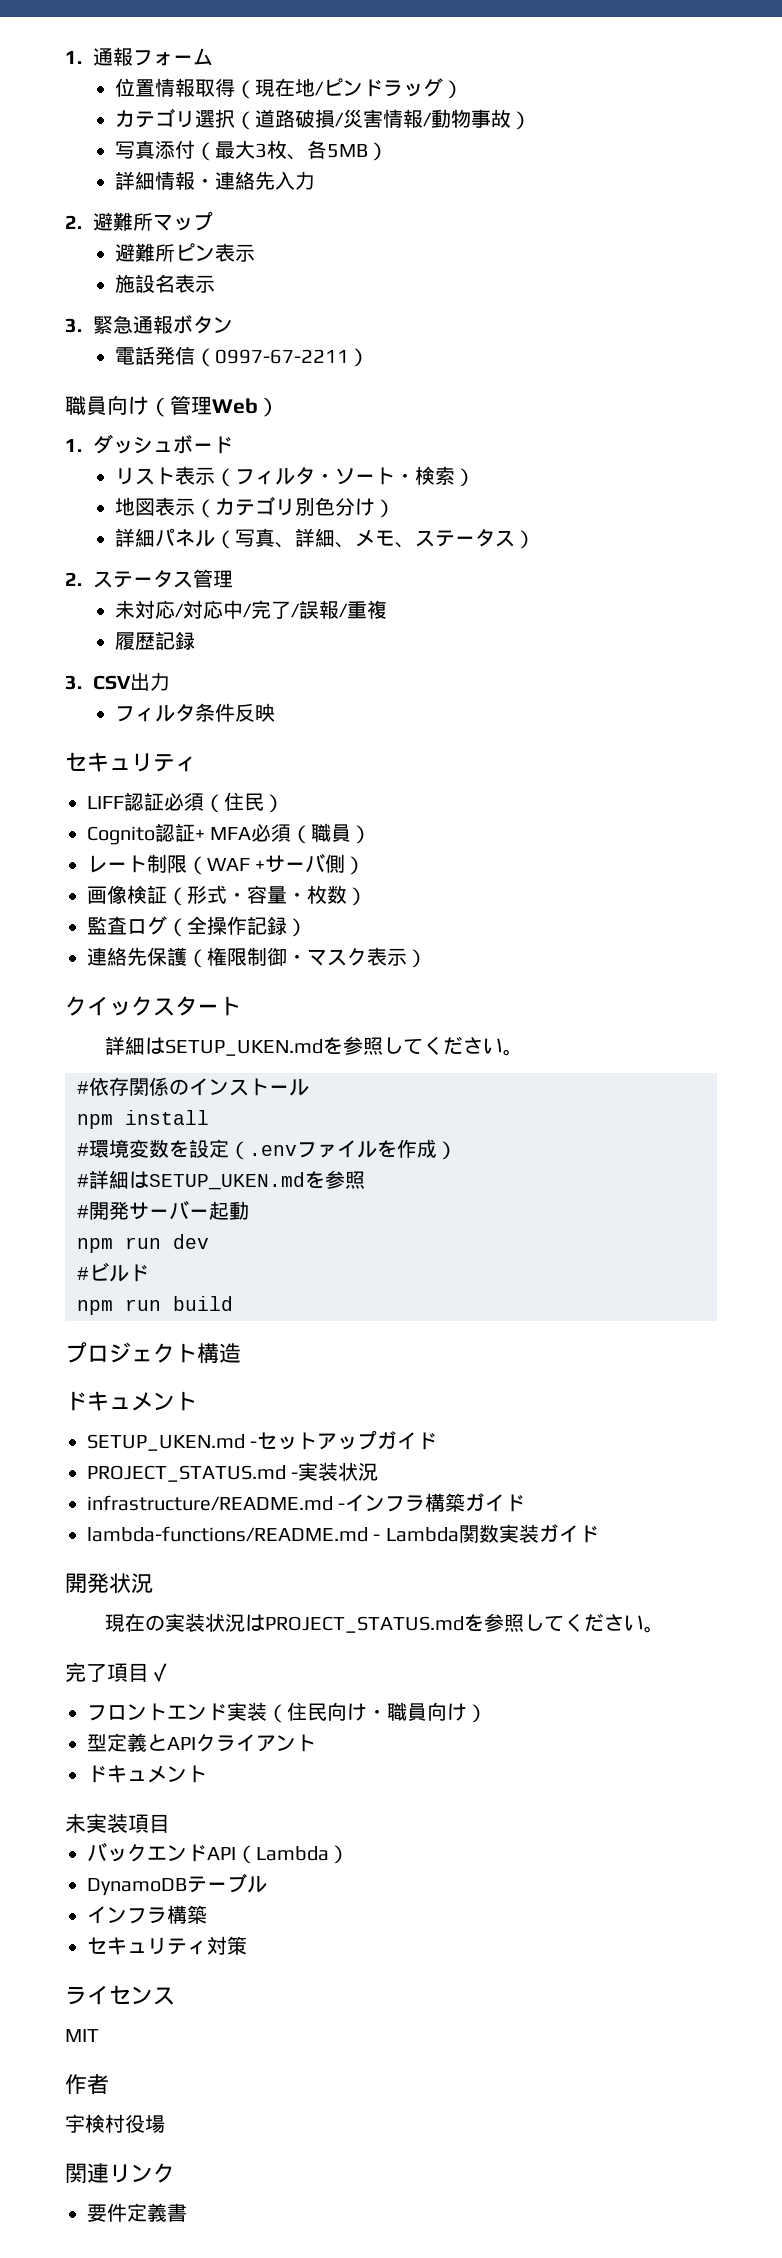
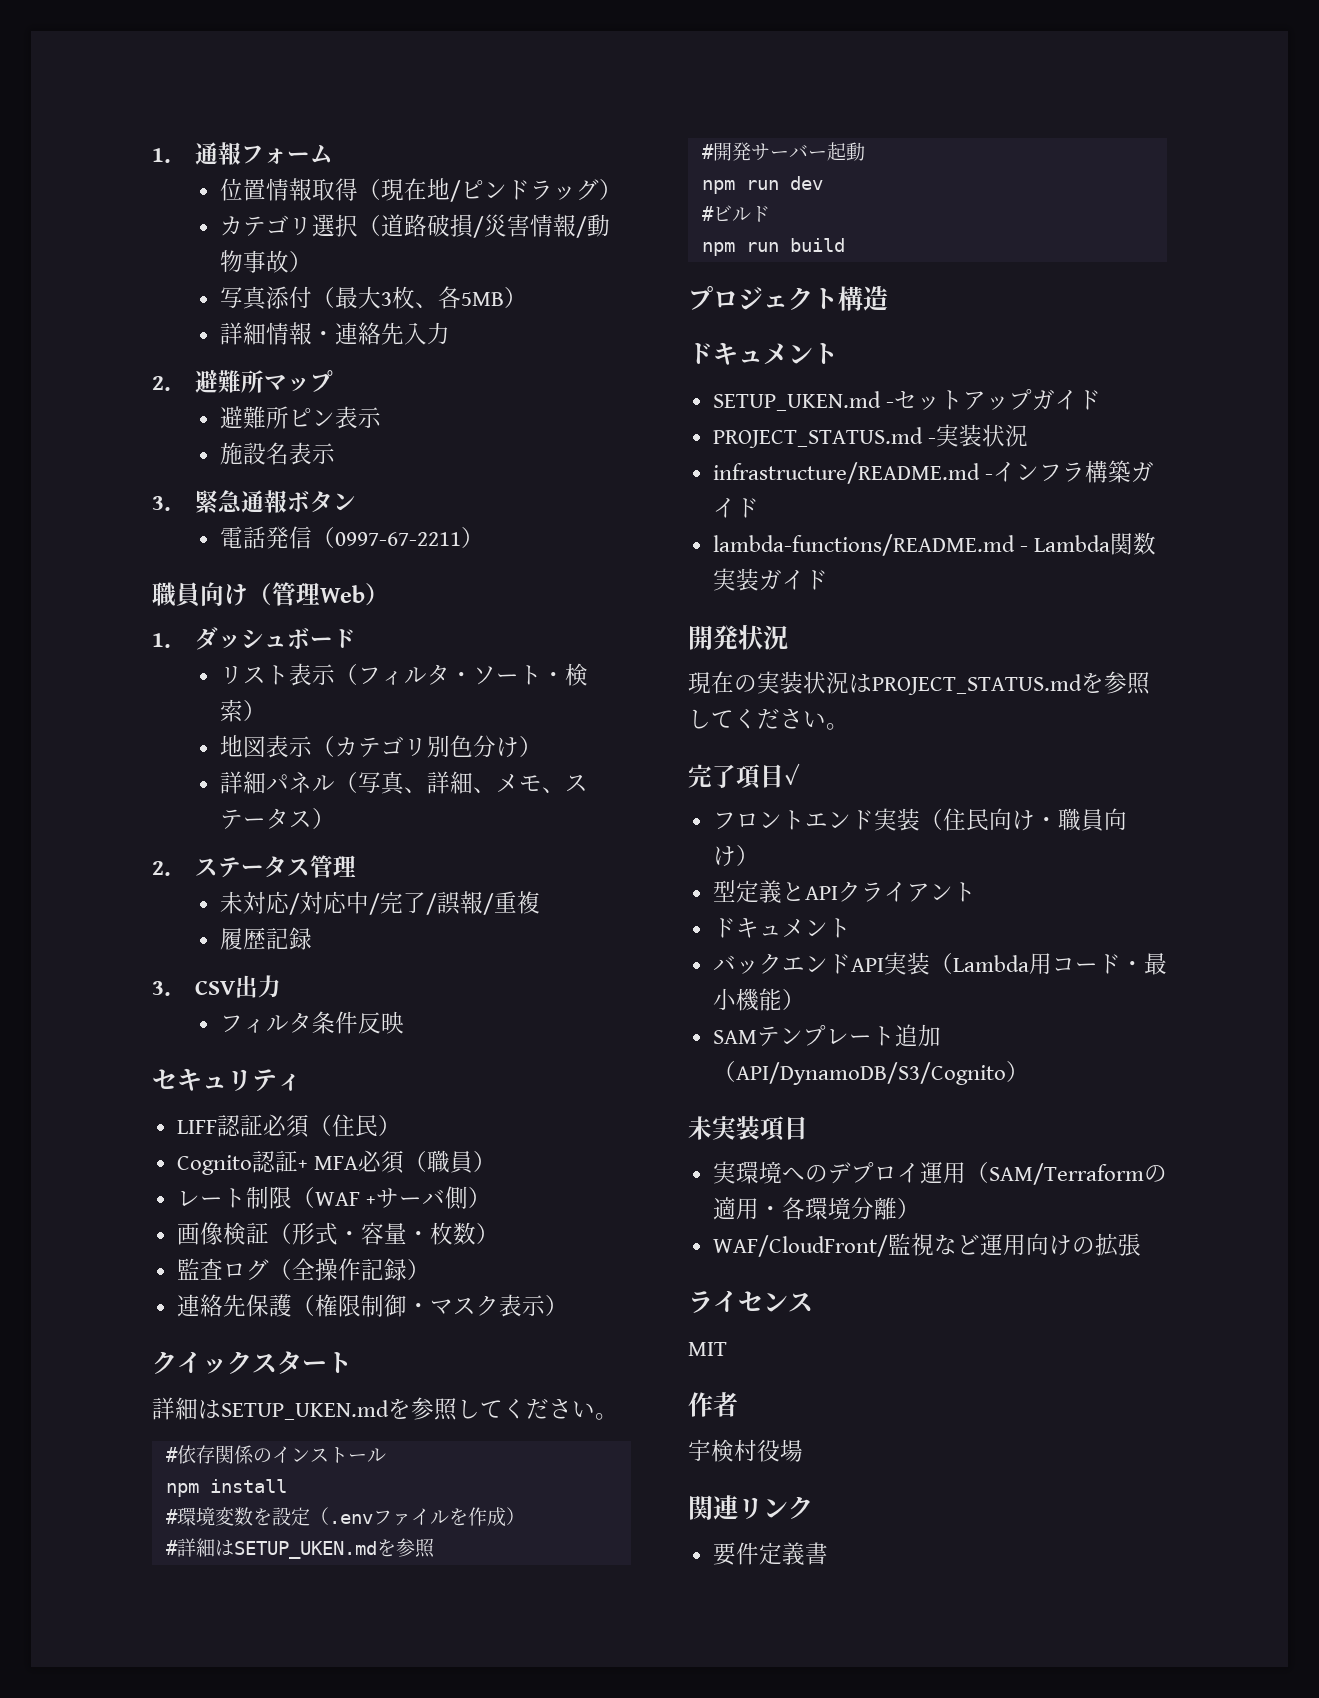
[65,1813,170,1833] // 未実装項目 -> (851, 928) none
[236,1845,349,1864] [87,1873,267,1896] [87,1905,207,1924] [87,1936,247,1955] （Lambda） // DynamoDBテーブル // インフラ構築 // セキュリティ対策 -> [883,952,1167,975] [712,988,805,1011] [712,1024,941,1047] [712,1060,1029,1085] [688,1116,808,1141] [712,1161,1167,1185] [712,1197,920,1220] [712,1233,1141,1257] 実装（Lambda用コード・最小機能） // SAMテンプレート追加（API/DynamoDB/S3/Cognito） // 未実装項目 // 実環境へのデプロイ運用（SAM/Terraformの適用・各環境分離） // WAF/CloudFront/監視など運用向けの拡張

